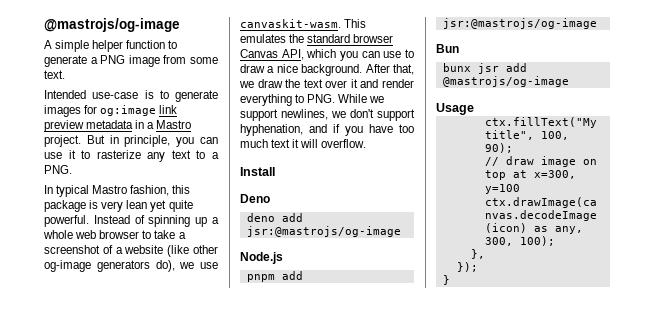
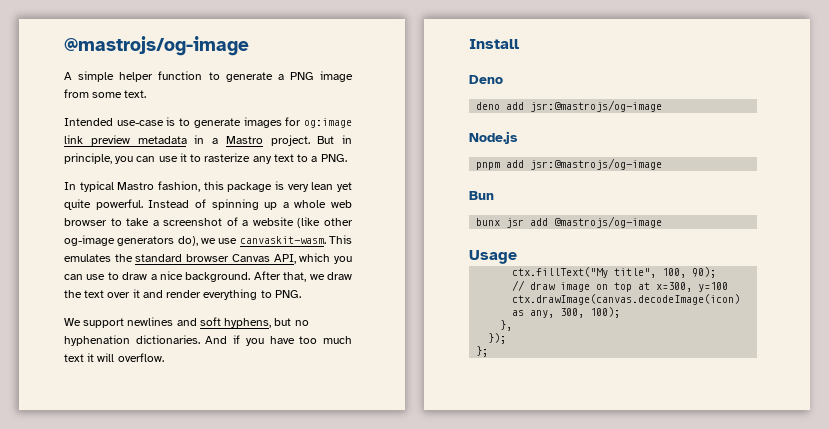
[338,94,385,103] [240,109,415,121] [240,124,327,136] While we support newlines, we don't support hyphenation, and -> [64,317,309,328] [64,335,228,346] // We support newlines and soft hyphens, but no hyphenation dictionaries. And
[442,275,450,285] } -> [476,346,489,357] };

